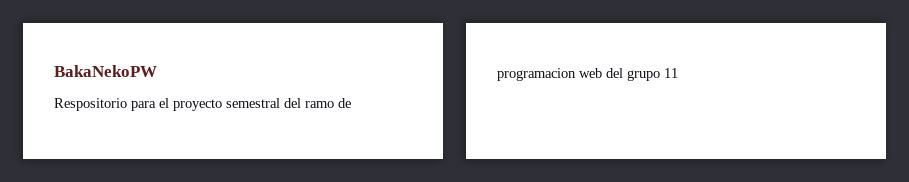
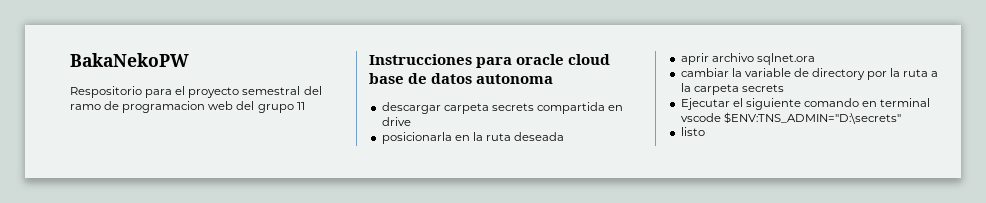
(678, 73) none -> [369,54,611,68] [369,73,554,84] [381,102,624,114] [381,117,411,126] [381,132,565,144] [680,53,815,65] [680,68,939,80] [680,83,784,95] [680,98,931,110] [680,112,901,124] [680,127,705,136] // Instrucciones para oracle cloud base de datos autonoma // descargar carpeta secrets compartida en drive // posicionarla en la ruta deseada // aprir archivo sqlnet.ora // cambiar la variable de directory por la ruta a la carpeta secrets // Ejecutar el siguiente comando en terminal vscode $ENV:TNS_ADMIN="D:\secrets" // listo

